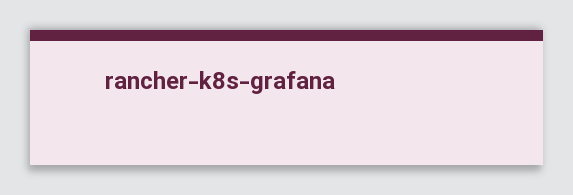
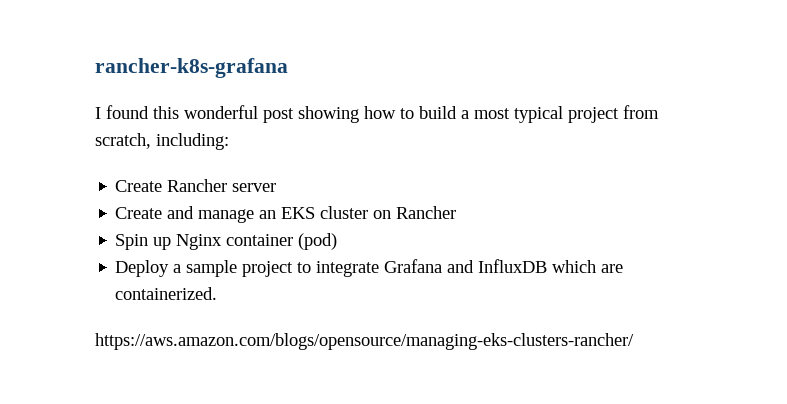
(335, 82) none -> [95,105,659,123] [95,133,229,150] [115,179,277,192] [115,206,457,223] [115,233,338,250] [115,259,624,277] [115,287,218,300] [95,333,634,350] // I found this wonderful post showing how to build a most typical project from scratch, including: // Create Rancher server // Create and manage an EKS cluster on Rancher // Spin up Nginx container (pod) // Deploy a sample project to integrate Grafana and InfluxDB which are containerized. // https://aws.amazon.com/blogs/opensource/managing-eks-clusters-rancher/

